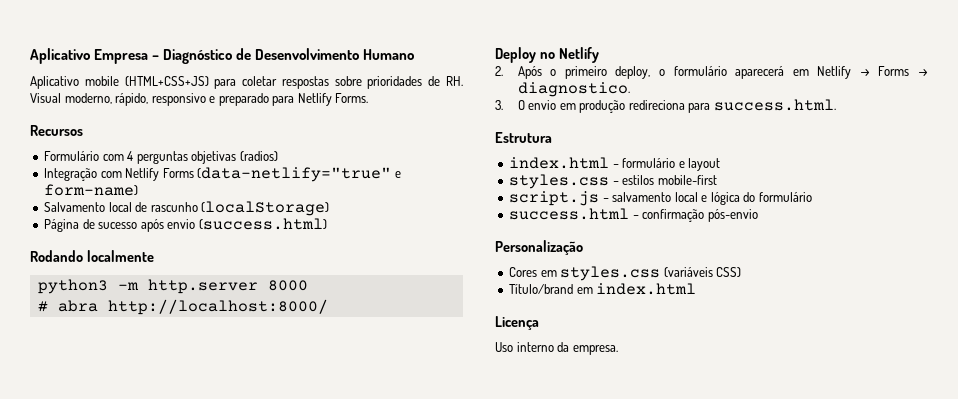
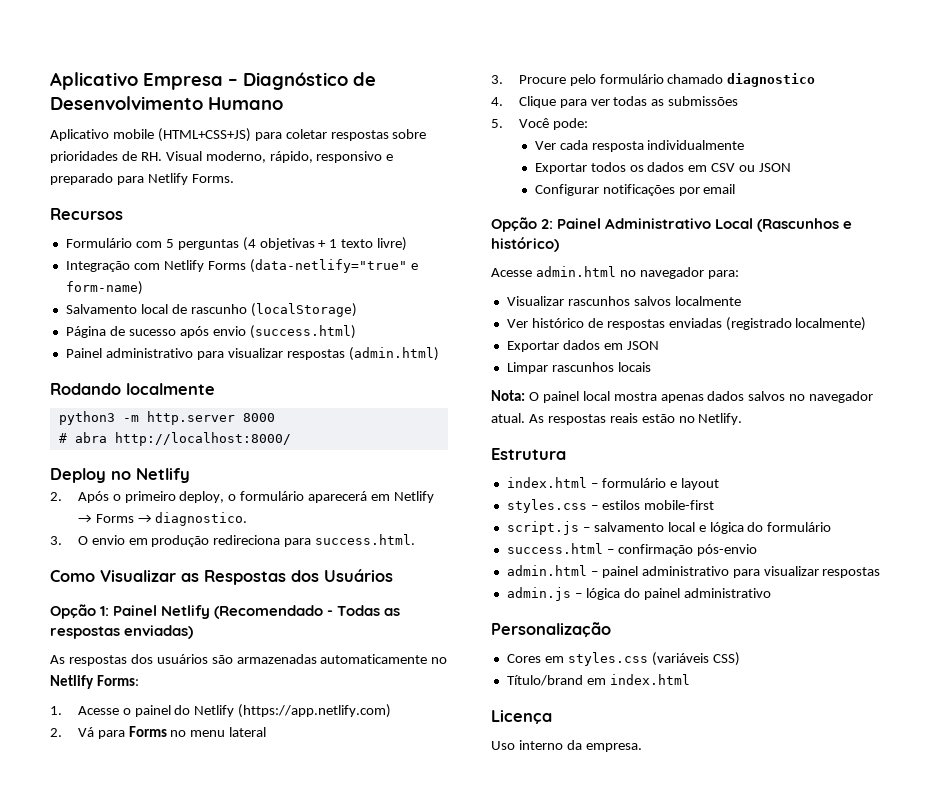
[127,151,278,164] 4 perguntas objetivas (radios) -> [165,237,408,251] 5 perguntas (4 objetivas + 1 texto livre)
(327, 224) none -> [65,347,439,361] // Painel administrativo para visualizar respostas (admin.html)
(836, 105) none -> [50,569,393,585] [50,604,401,619] [50,625,194,639] [50,654,448,666] [50,675,139,689] [50,704,392,718] [50,726,267,739] [491,73,816,87] [491,96,739,108] [491,118,588,130] [534,140,745,152] [534,162,792,174] [534,184,736,196] [491,217,853,232] [491,237,559,252] [491,266,739,279] [506,296,741,306] [506,317,867,331] [506,340,659,352] [506,362,651,374] [491,390,874,403] [491,413,743,425] // Como Visualizar as Respostas dos Usuários // Opção 1: Painel Netlify (Recomendado - Todas as respostas enviadas) // As respostas dos usuários são armazenadas automaticamente no Netlify Forms: // 1. Acesse o painel do Netlify (https://app.netlify.com) // 2. Vá para Forms no menu lateral // 3. Procure pelo formulário chamado diagnostico // 4. Clique para ver todas as submissões // 5. Você pode: // Ver cada resposta individualmente // Exportar todos os dados em CSV ou JSON // Configurar notificações por email // Opção 2: Painel Administrativo Local (Rascunhos e histórico) // Acesse admin.html no navegador para: // Visualizar rascunhos salvos localmente // Ver histórico de respostas enviadas (registrado localmente) // Exportar dados em JSON // Limpar rascunhos locais // Nota: O painel local mostra apenas dados salvos no navegador atual. As respostas reais estão no Netlify.
(758, 215) none -> [506,565,881,578] [506,587,771,601] // admin.html – painel administrativo para visualizar respostas // admin.js – lógica do painel administrativo

